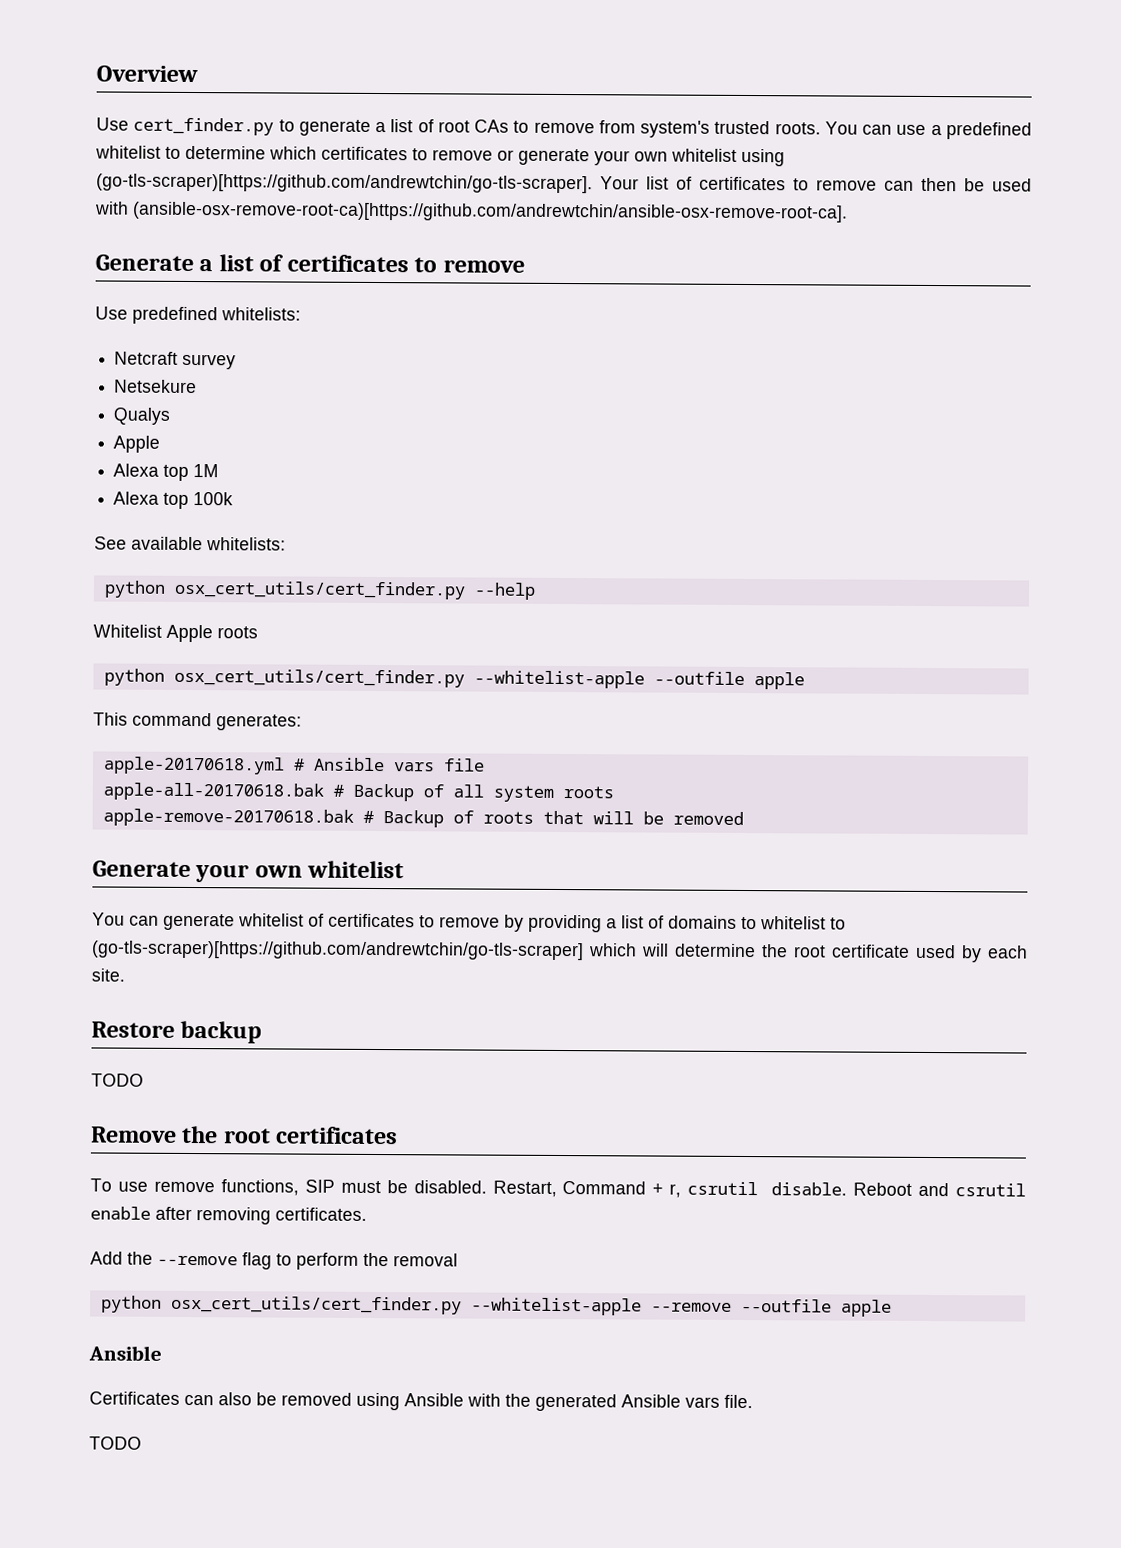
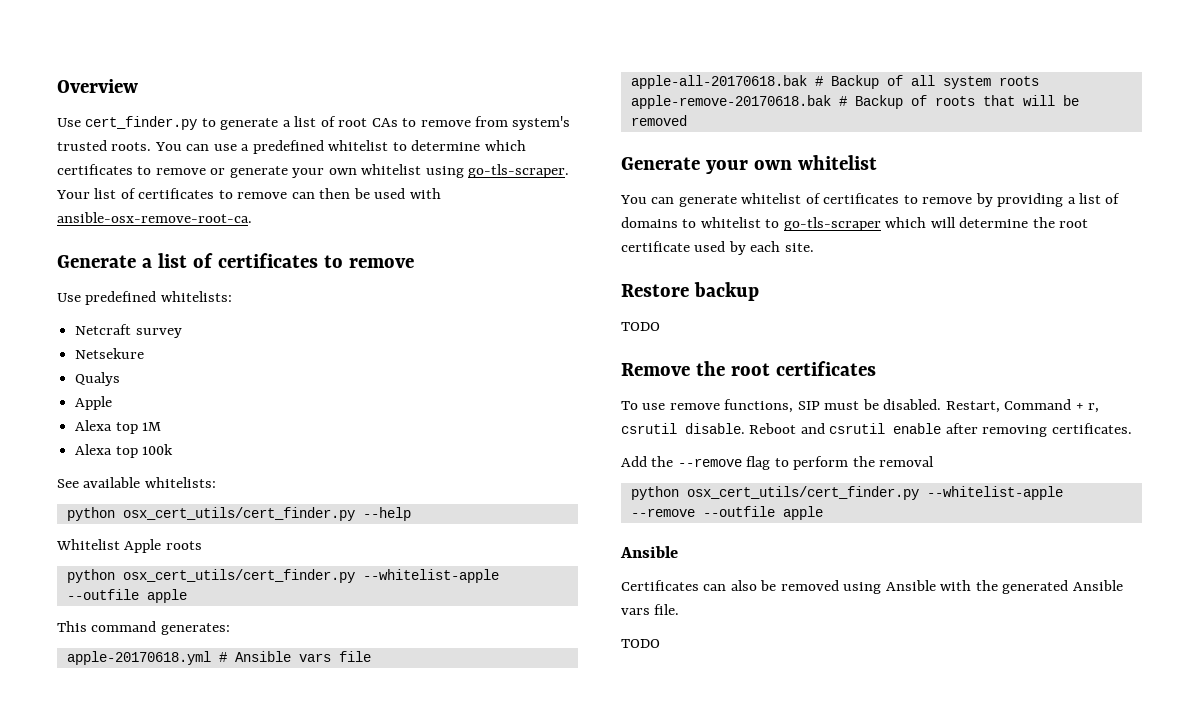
[96,173,593,194] (go-tls-scraper)[https://github.com/andrewtchin/go-tls-scraper]. -> [468,164,570,178] go-tls-scraper.
[132,201,848,223] (ansible-osx-remove-root-ca)[https://github.com/andrewtchin/ansible-osx-remove-root-ca]. -> [57,212,252,223] ansible-osx-remove-root-ca.
[92,940,584,961] (go-tls-scraper)[https://github.com/andrewtchin/go-tls-scraper] -> [783,217,881,231] go-tls-scraper

